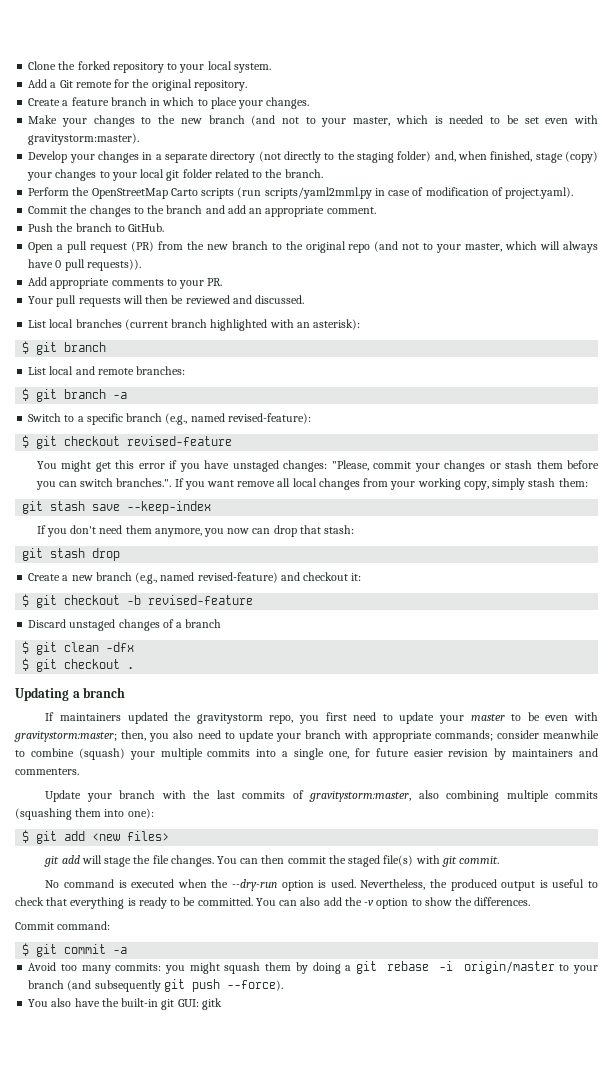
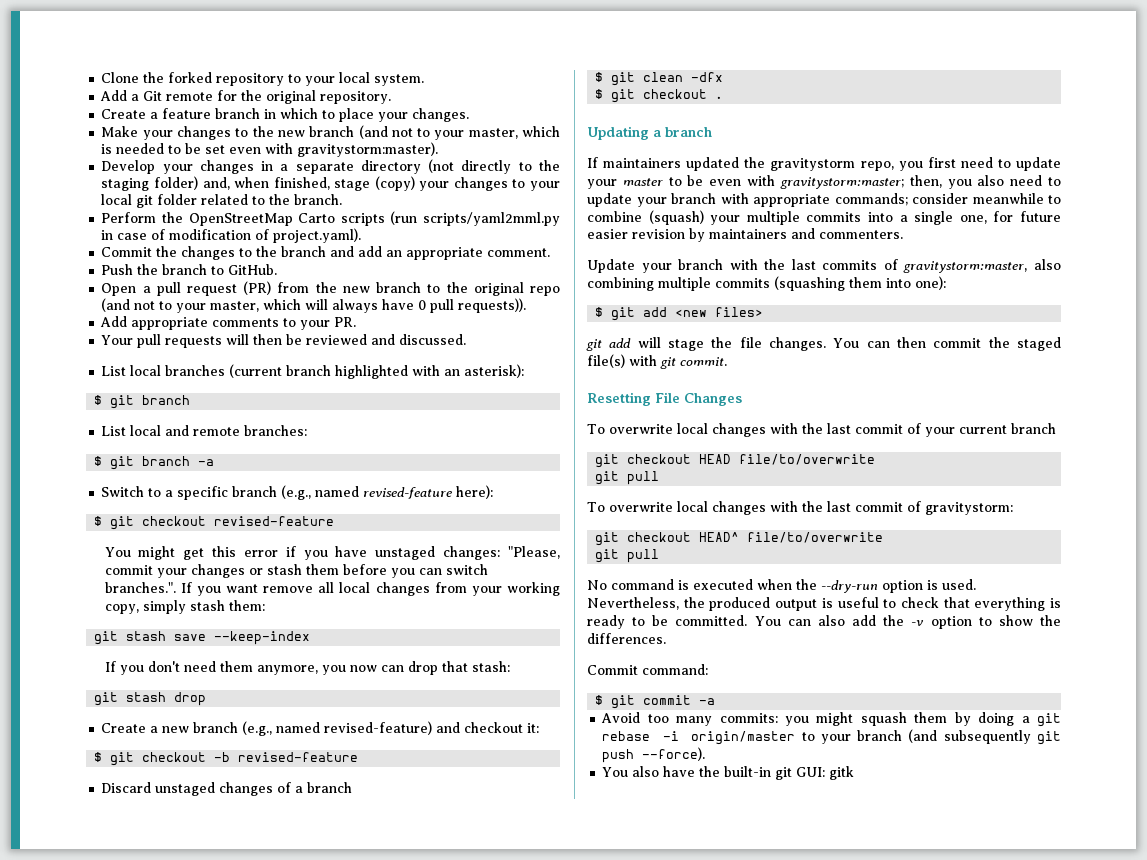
[227,413,311,424] revised-feature): -> [363,485,494,499] revised-feature here):
(500, 860) none -> [587,392,742,406] [587,423,1056,437] [595,454,876,468] [595,471,660,485] [587,501,1013,515] [595,532,884,546] [595,549,660,563] // Resetting File Changes // To overwrite local changes with the last commit of your current branch // git checkout HEAD file/to/overwrite // git pull // To overwrite local changes with the last commit of gravitystorm: // git checkout HEAD^ file/to/overwrite // git pull

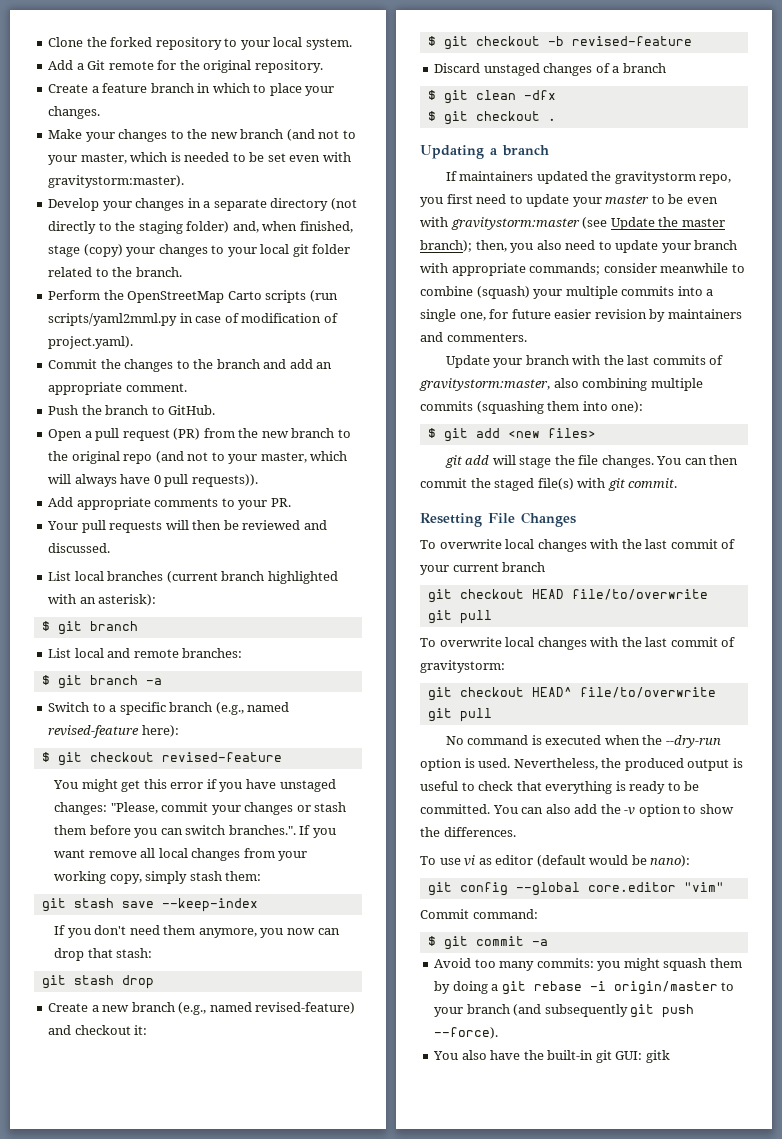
[779,177,904,189] gravitystorm:master; -> [450,217,725,230] [420,240,472,252] gravitystorm:master (see Update the master branch);
(666, 638) none -> [420,855,691,867] [427,882,724,896] // To use vi as editor (default would be nano): // git config --global core.editor "vim"

